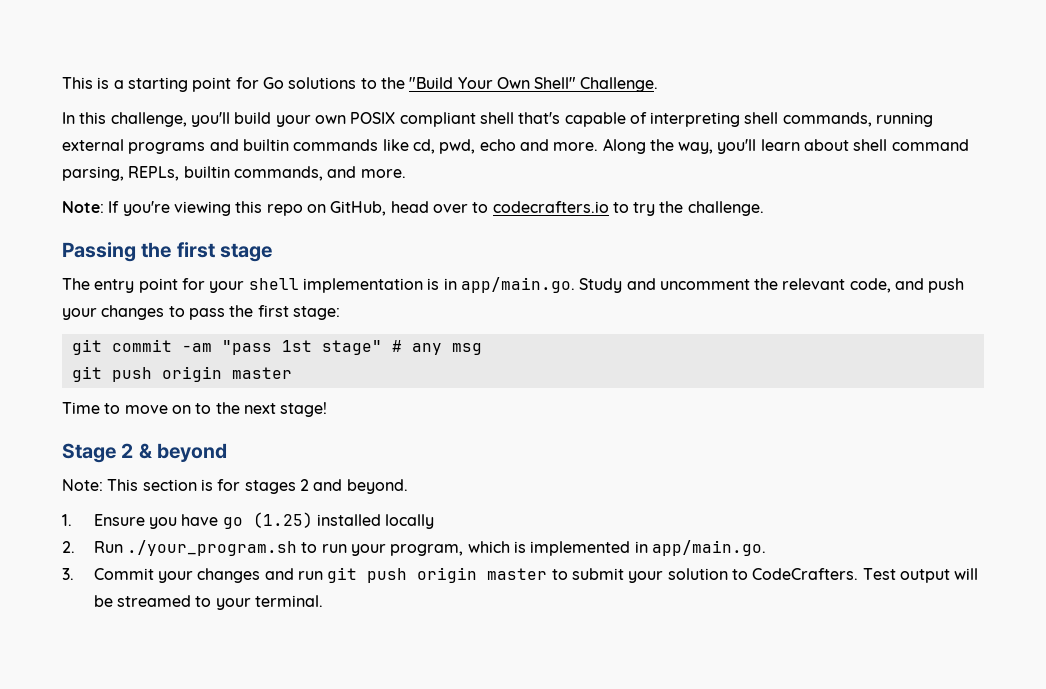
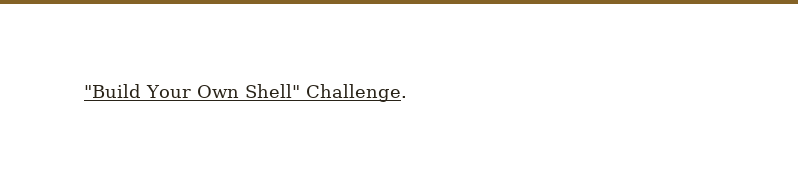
[62,77,405,92] This is a starting point for Go solutions to the -> (84, 91) none
[62,112,934,127] [62,138,969,154] [62,166,406,181] [62,201,764,216] [62,242,273,262] [62,277,965,293] [62,305,340,320] [71,339,482,355] [71,366,292,382] [62,402,328,417] [62,443,228,463] [62,479,408,494] [62,512,435,529] [62,540,767,556] [62,567,979,583] [93,595,324,610] // In this challenge, you'll build your own POSIX compliant shell that's capable of interpreting shell commands, running external programs and builtin commands like cd, pwd, echo and more. Along the way, you'll learn about shell command parsing, REPLs, builtin commands, and more. // Note: If you're viewing this repo on GitHub, head over to codecrafters.io to try the challenge. // Passing the first stage // The entry point for your shell implementation is in app/main.go. Study and uncomment the relevant code, and push your changes to pass the first stage: // git commit -am "pass 1st stage" # any msg // git push origin master // Time to move on to the next stage! // Stage 2 & beyond // Note: This section is for stages 2 and beyond. // 1. Ensure you have go (1.25) installed locally // 2. Run ./your_program.sh to run your program, which is implemented in app/main.go. // 3. Commit your changes and run git push origin master to submit your solution to CodeCrafters. Test output will be streamed to your terminal. -> (407, 93) none

